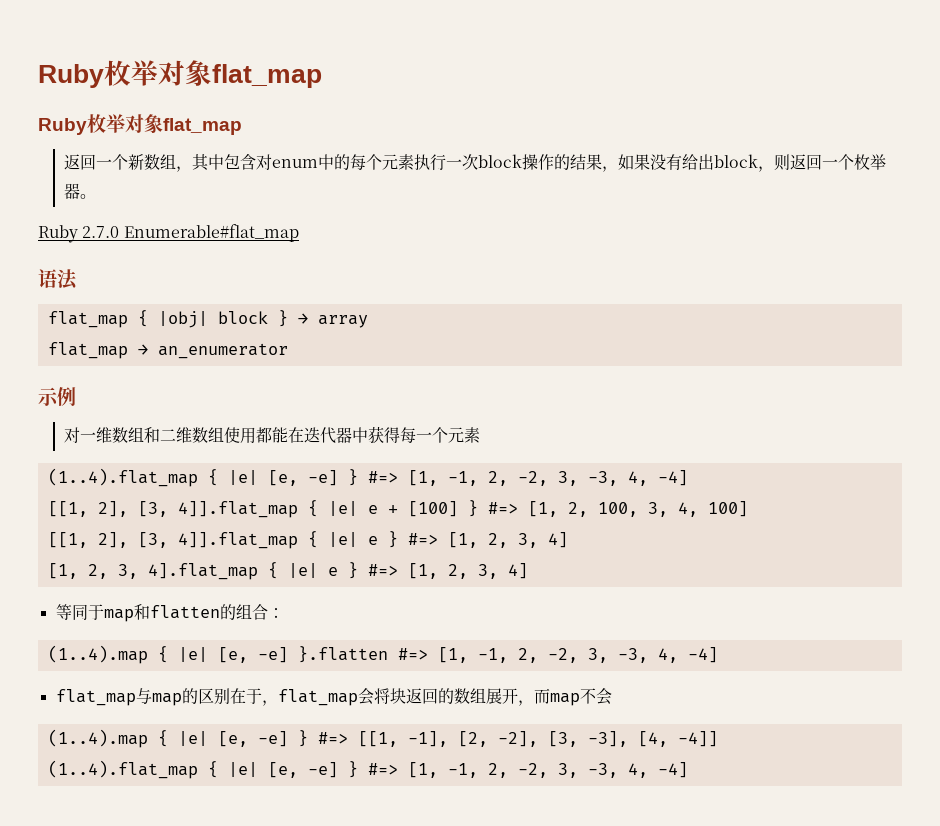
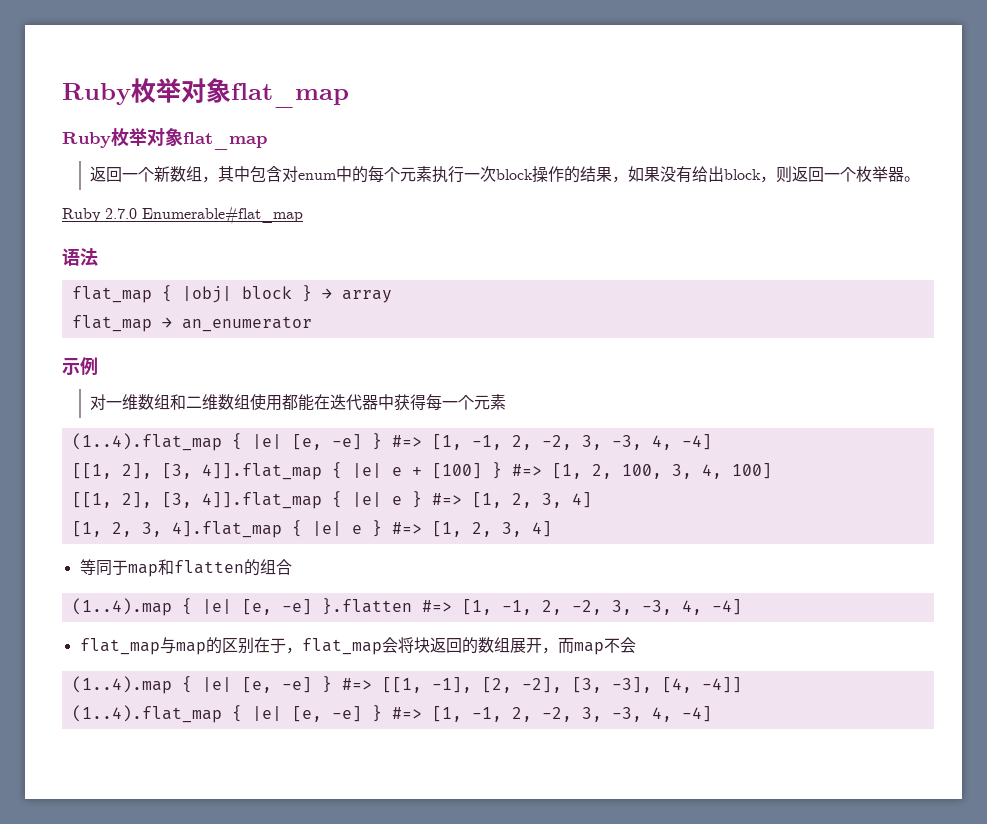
[267,608,284,618] ： -> (292, 567) none

